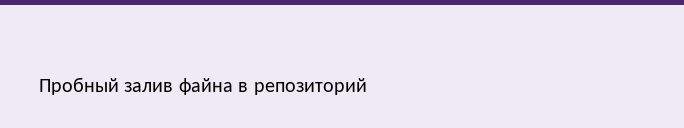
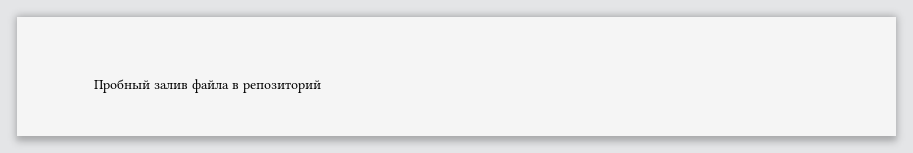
[178,78,233,95] файна -> [192,79,229,93] файла

